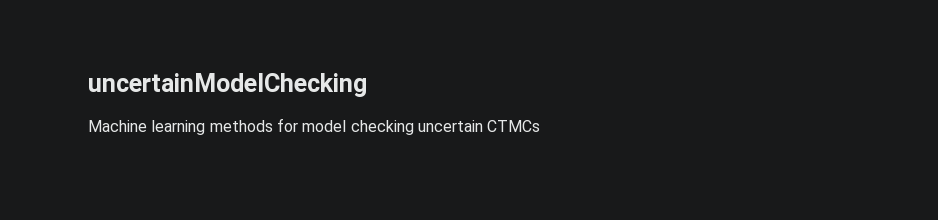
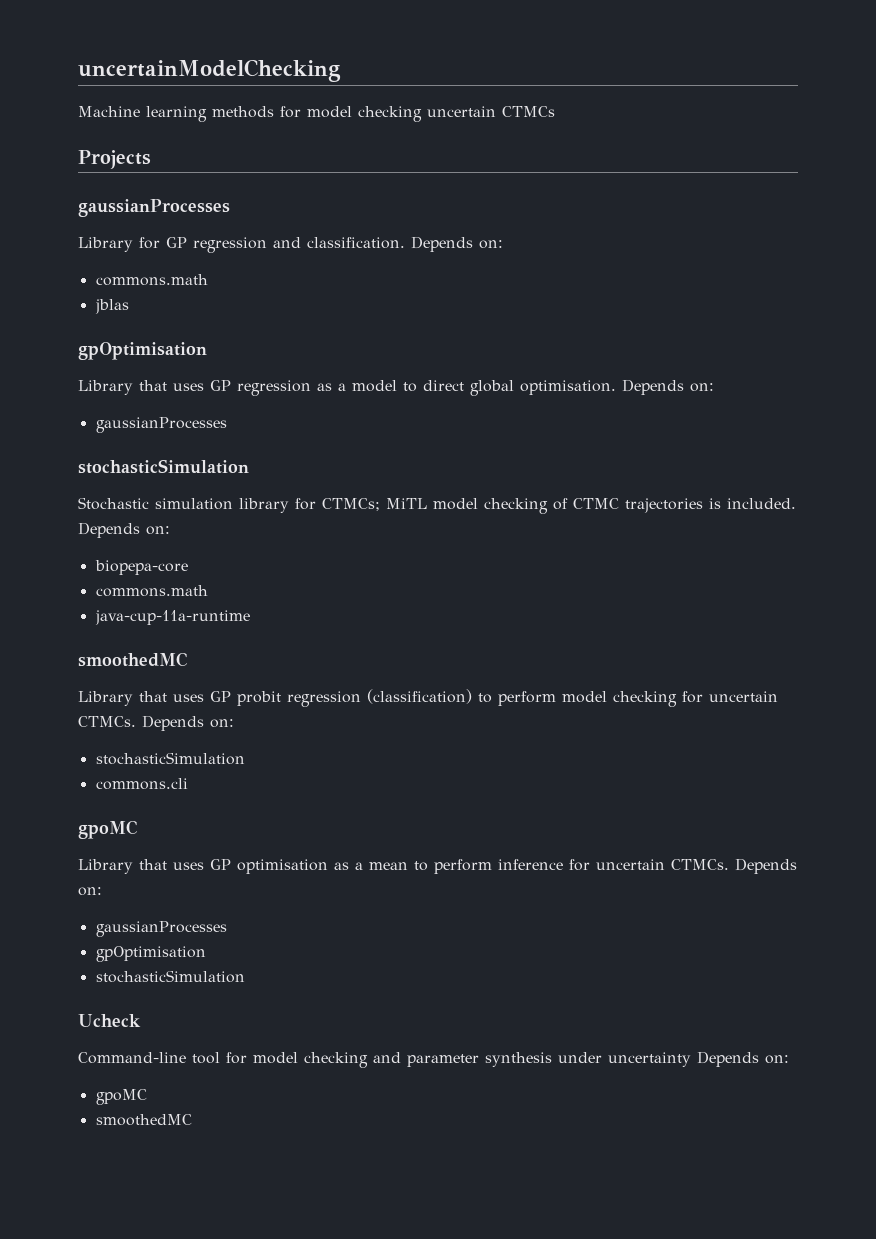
(541, 126) none -> [78,150,151,169] [78,199,230,217] [78,236,503,253] [95,274,208,286] [94,299,129,314] [78,342,207,360] [78,379,714,396] [95,417,227,433] [78,459,249,474] [78,497,796,514] [78,522,170,538] [94,560,188,575] [95,585,208,597] [94,610,250,625] [78,652,188,667] [78,689,778,707] [78,715,234,731] [95,752,245,765] [95,778,188,790] [78,820,138,839] [78,858,797,874] [78,887,102,896] [95,921,227,937] [95,946,206,962] [95,970,245,983] [78,1014,141,1027] [78,1051,789,1068] [95,1089,147,1105] [95,1114,192,1126] // Projects // gaussianProcesses // Library for GP regression and classification. Depends on: // commons.math // jblas // gpOptimisation // Library that uses GP regression as a model to direct global optimisation. Depends on: // gaussianProcesses // stochasticSimulation // Stochastic simulation library for CTMCs; MiTL model checking of CTMC trajectories is included. Depends on: // biopepa-core // commons.math // java-cup-11a-runtime // smoothedMC // Library that uses GP probit regression (classification) to perform model checking for uncertain CTMCs. Depends on: // stochasticSimulation // commons.cli // gpoMC // Library that uses GP optimisation as a mean to perform inference for uncertain CTMCs. Depends on: // gaussianProcesses // gpOptimisation // stochasticSimulation // Ucheck // Command-line tool for model checking and parameter synthesis under uncertainty Depends on: // gpoMC // smoothedMC

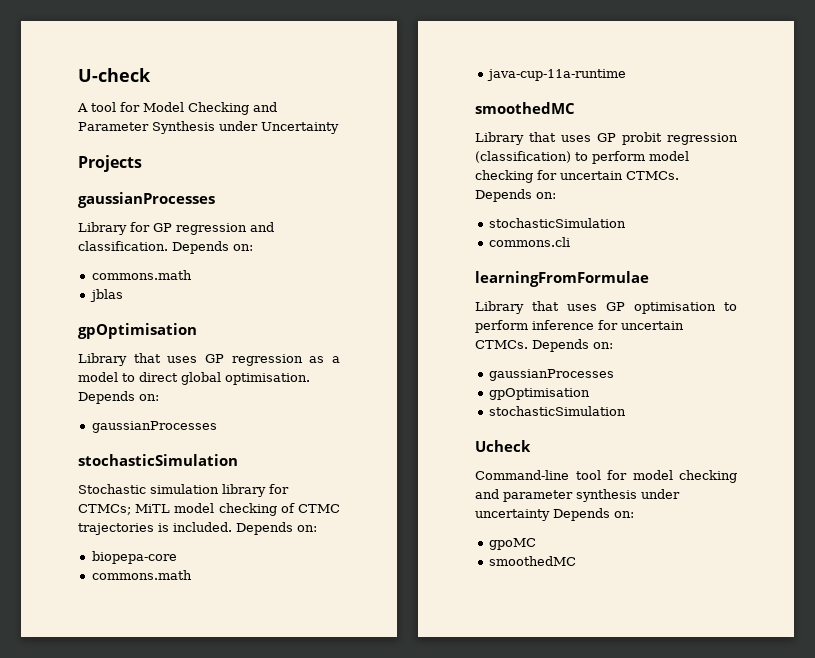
[78,59,341,82] [78,106,555,122] uncertainModelChecking // Machine learning methods for model checking uncertain CTMCs -> [78,68,151,82] [77,102,277,115] [78,121,339,134] U-check // A tool for Model Checking and Parameter Synthesis under Uncertainty
[78,820,138,839] gpoMC -> [475,271,649,287] learningFromFormulae
[334,862,408,870] as a mean -> (716, 308) none

